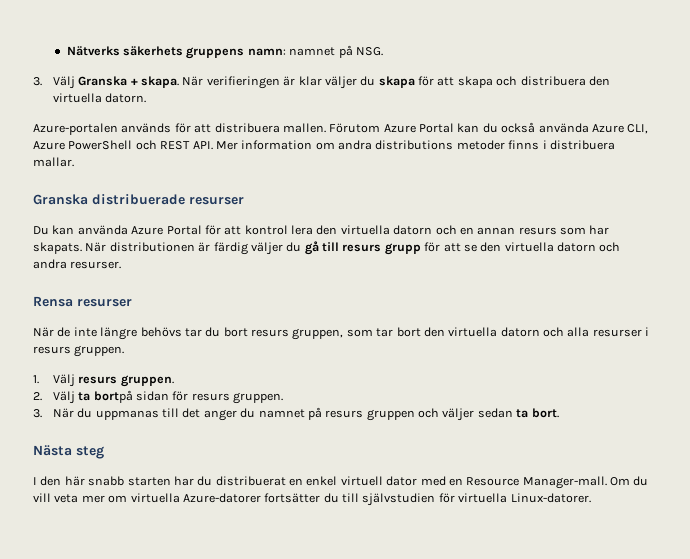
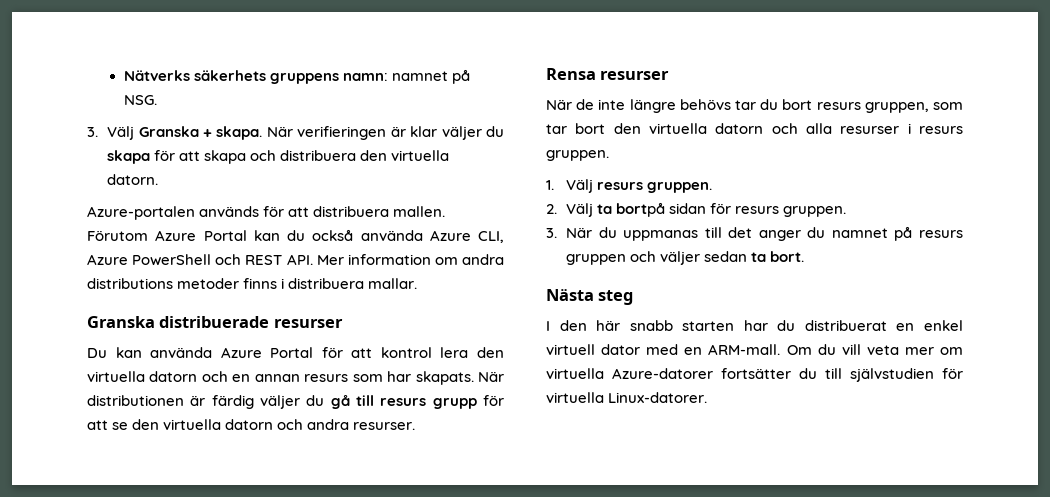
[466,476,607,489] Resource Manager-mall. -> [708,344,781,355] ARM-mall.

